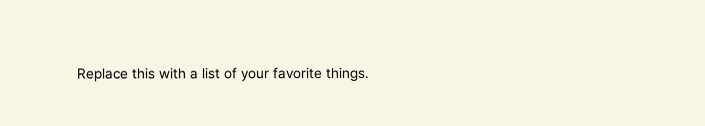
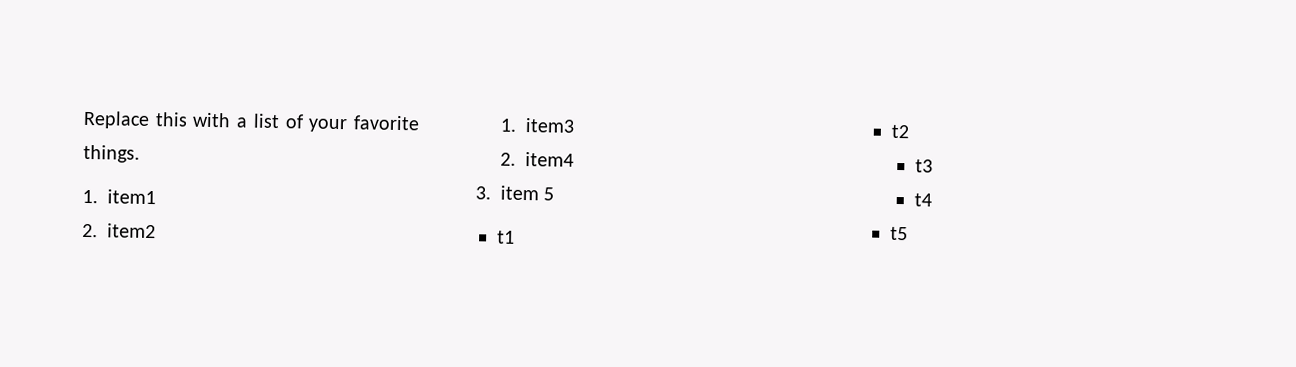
(370, 74) none -> [82,189,156,205] [82,223,156,239] [499,118,575,133] [499,152,574,167] [475,185,555,201] [497,230,515,244] [891,124,909,139] [914,159,933,173] [913,193,932,207] [890,226,908,241] // 1. item1 // 2. item2 // 1. item3 // 2. item4 // 3. item 5 // t1 // t2 // t3 // t4 // t5

